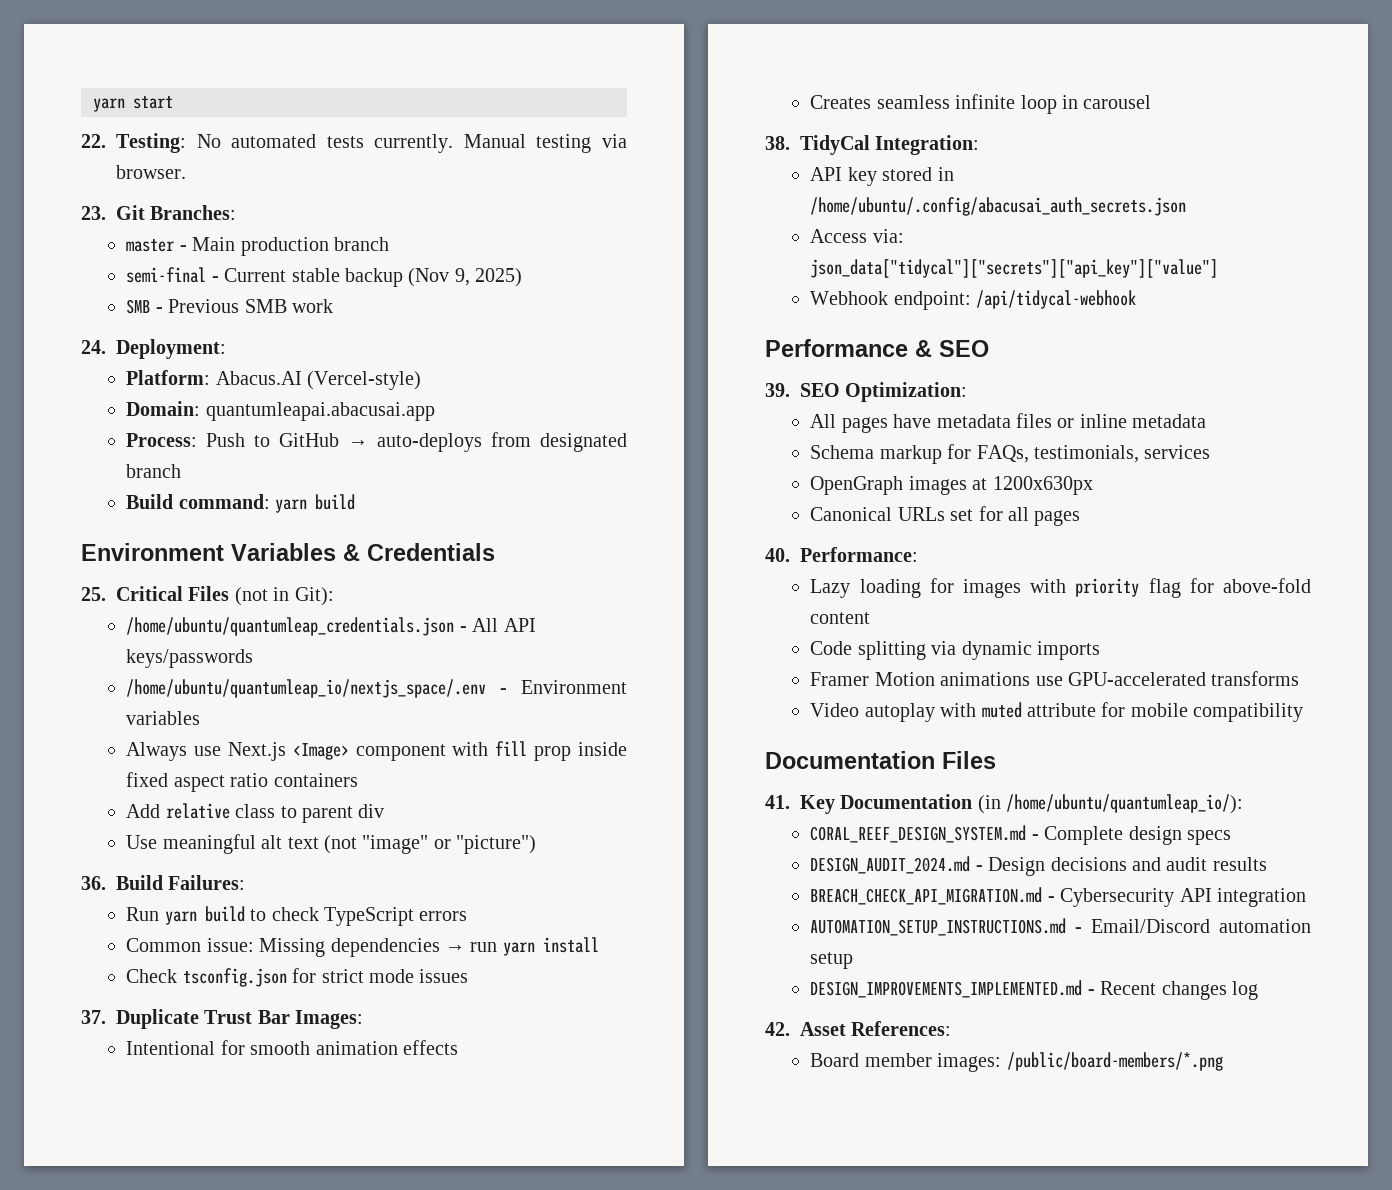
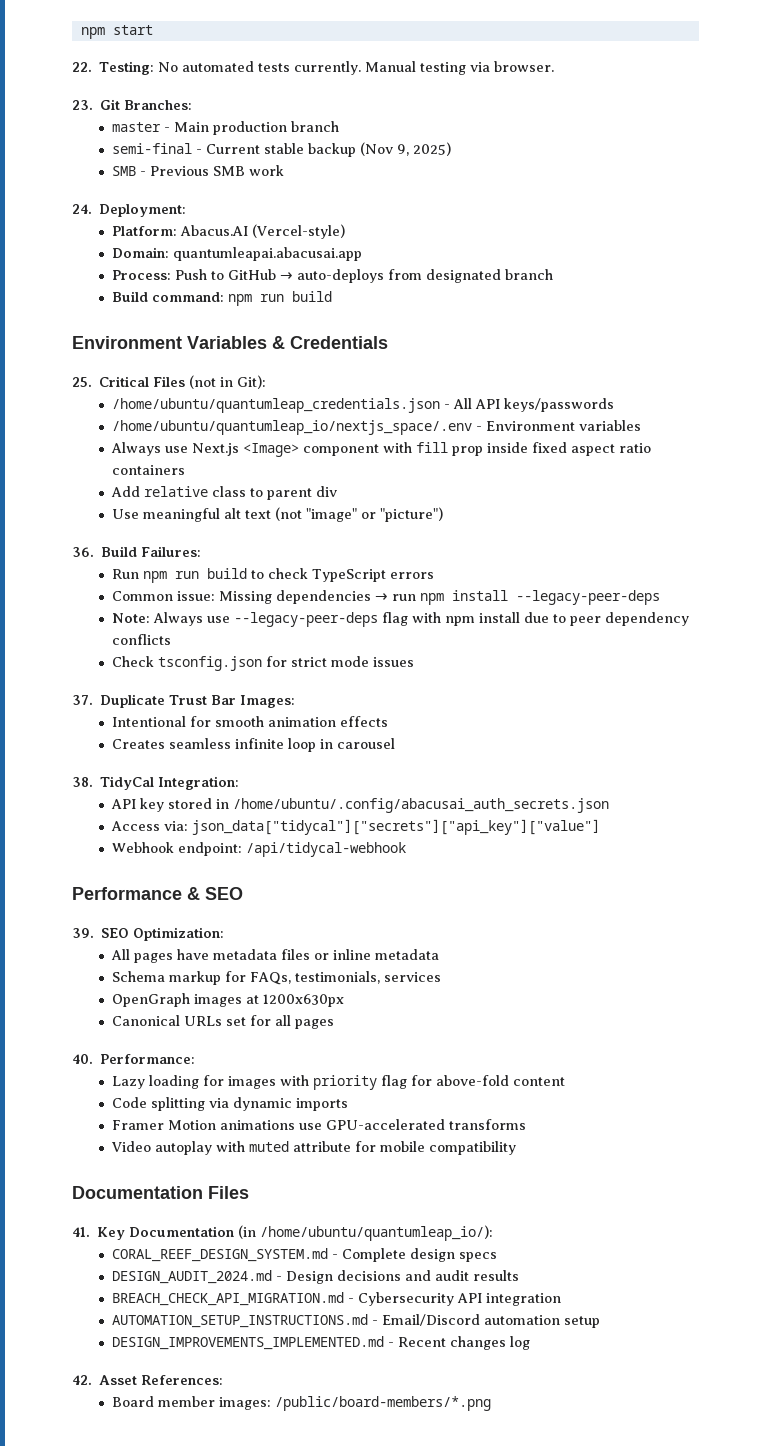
[93,98,125,112] yarn -> [80,27,105,39] npm
[275,499,308,513] yarn -> [227,294,284,306] npm run
[164,911,197,925] yarn -> [142,571,199,583] npm run
[502,937,599,956] yarn install -> [419,590,660,605] [111,612,689,627] [111,634,171,645] npm install --legacy-peer-deps // Note: Always use --legacy-peer-deps flag with npm install due to peer dependency conflicts

